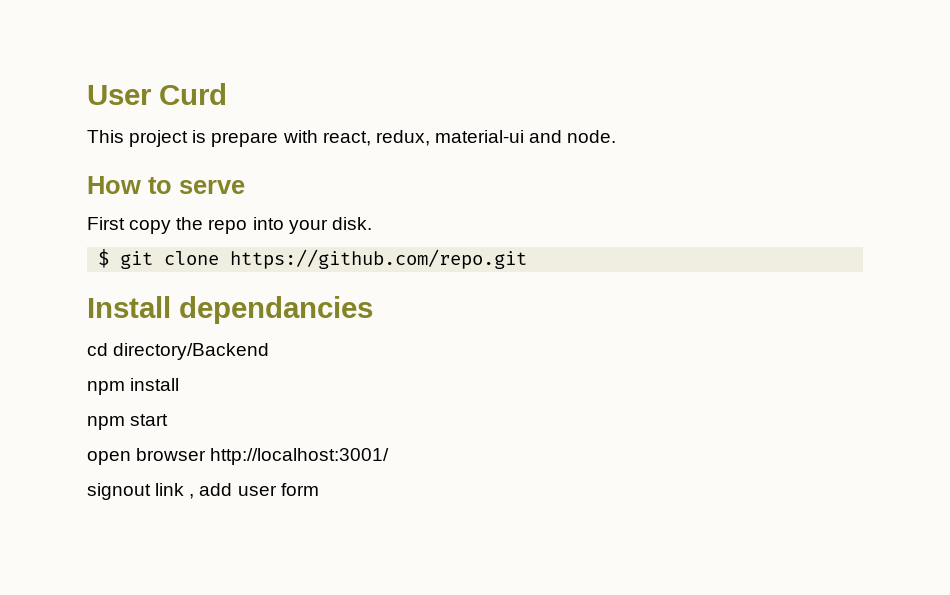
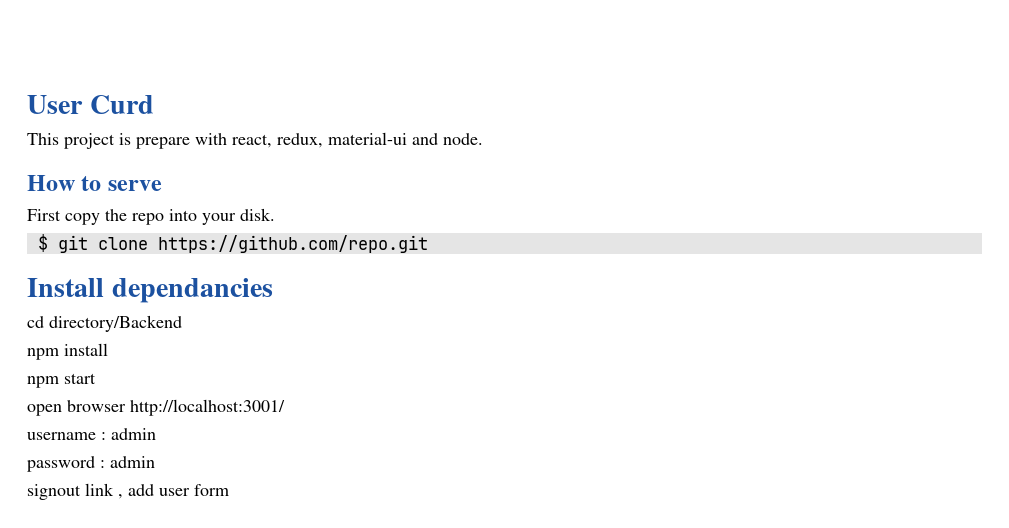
(390, 456) none -> [27,428,156,440] [27,456,155,472] // username : admin // password : admin

